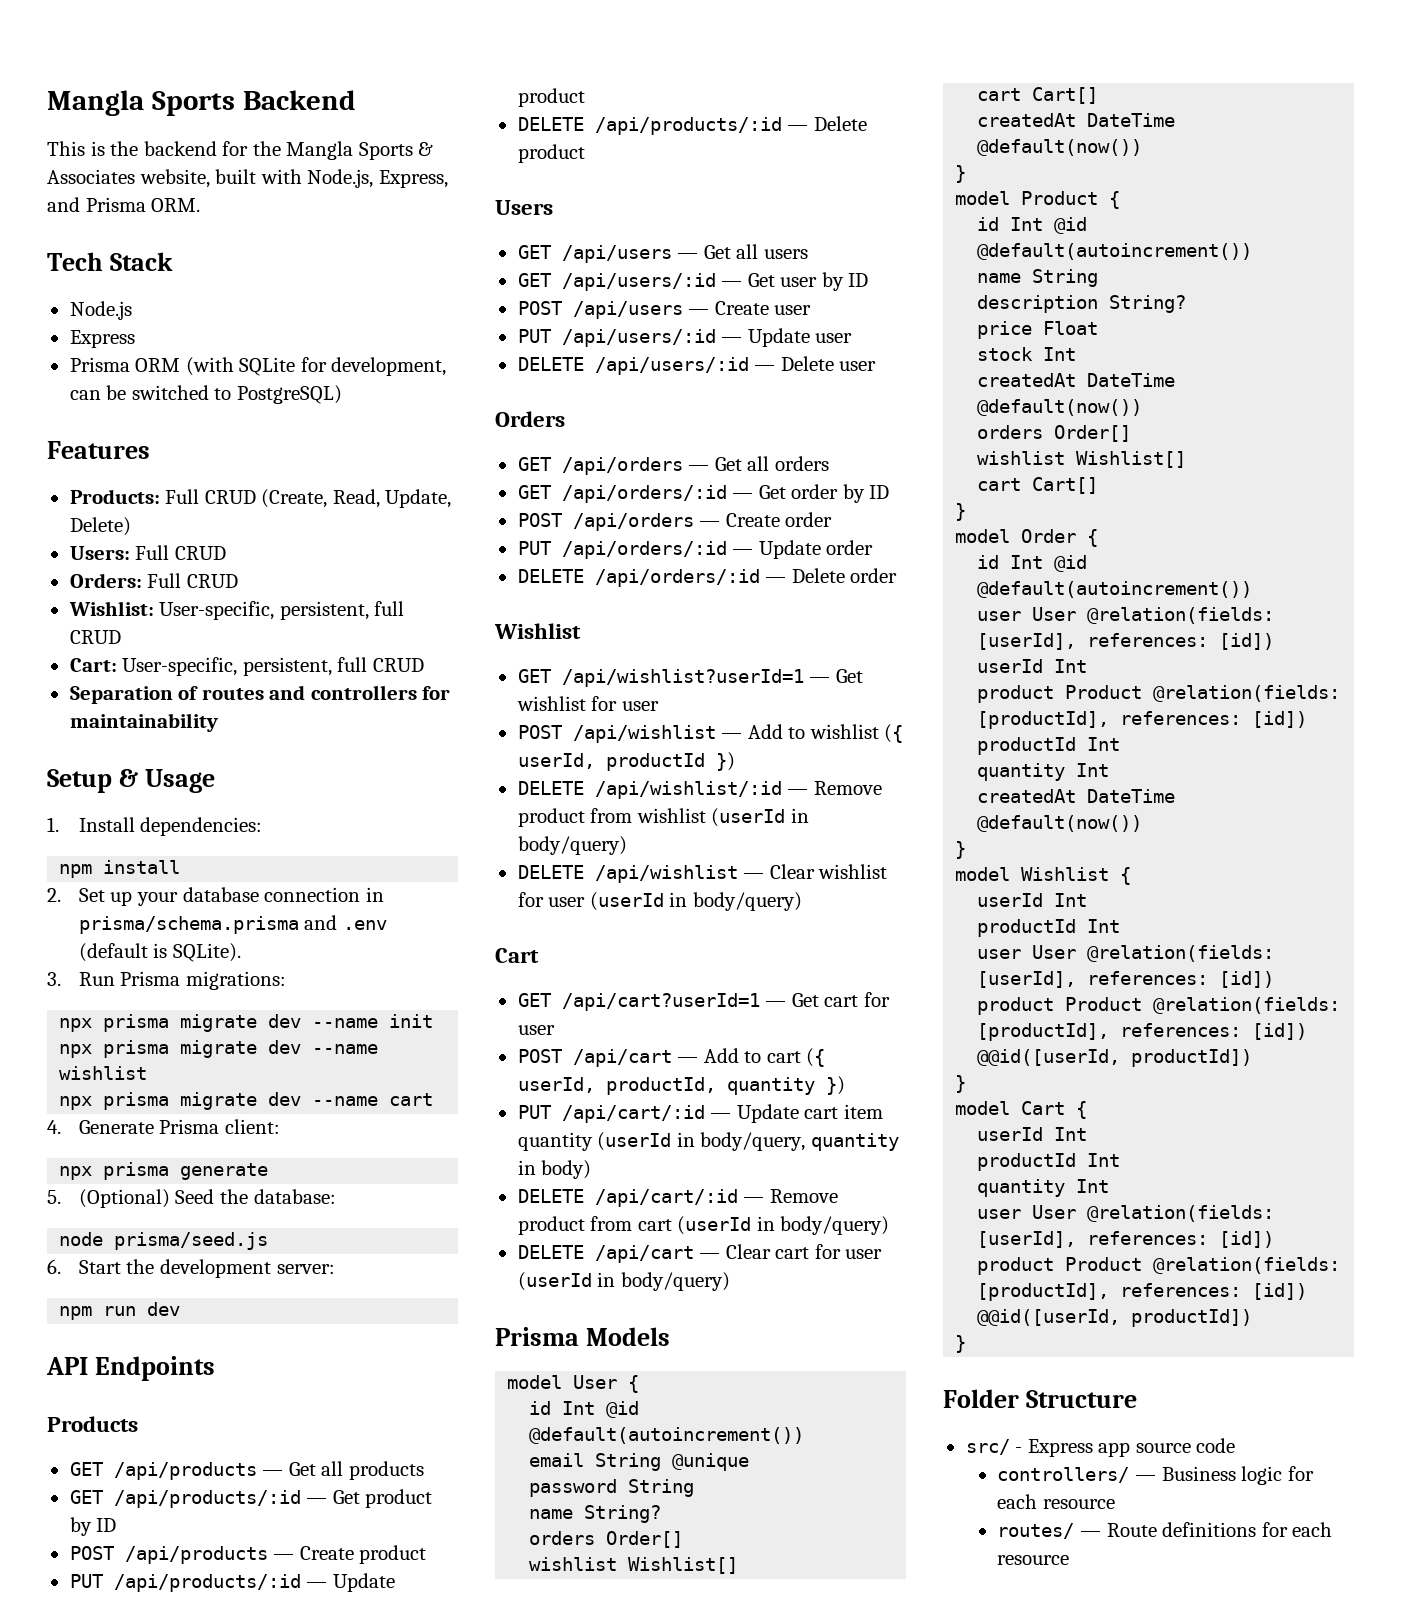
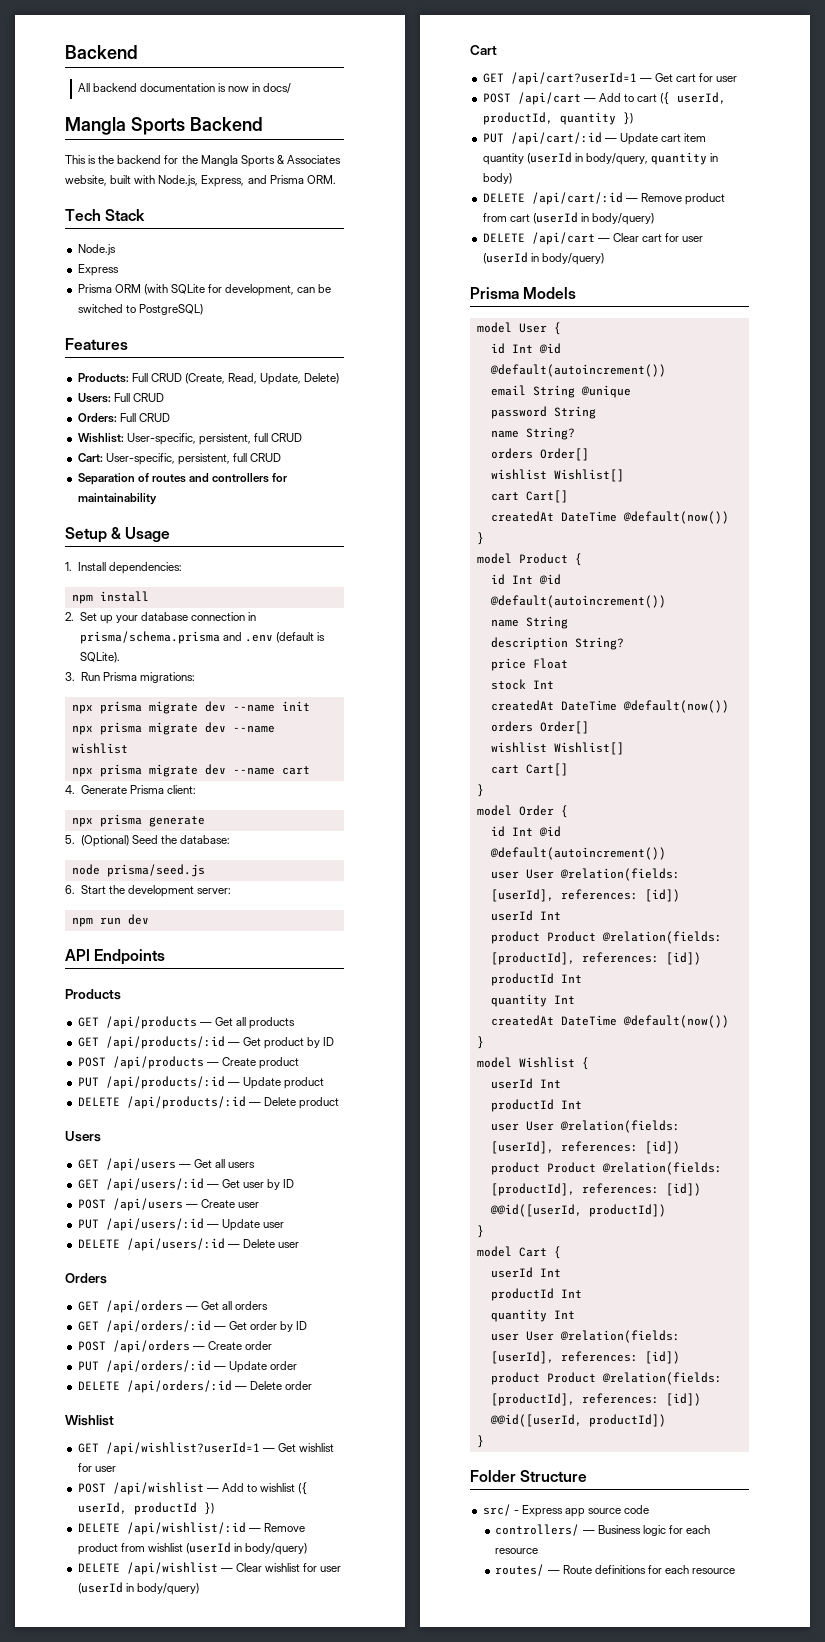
(47, 103) none -> [65,45,138,59] [77,83,292,94] Backend // All backend documentation is now in docs/ //

